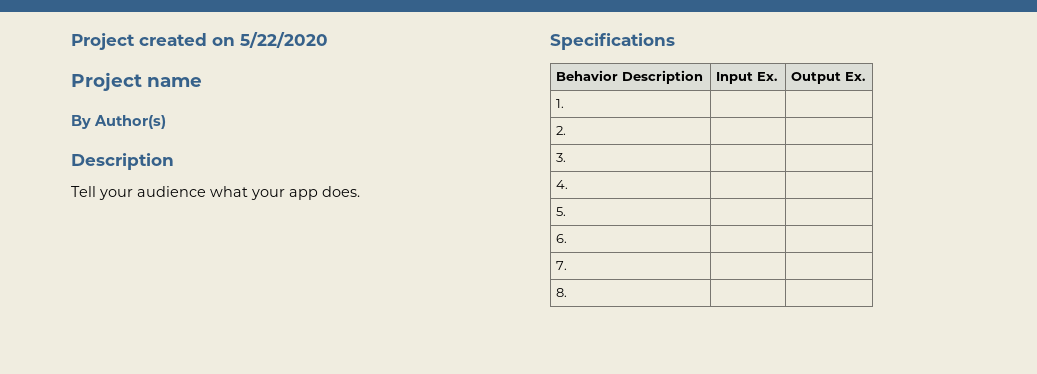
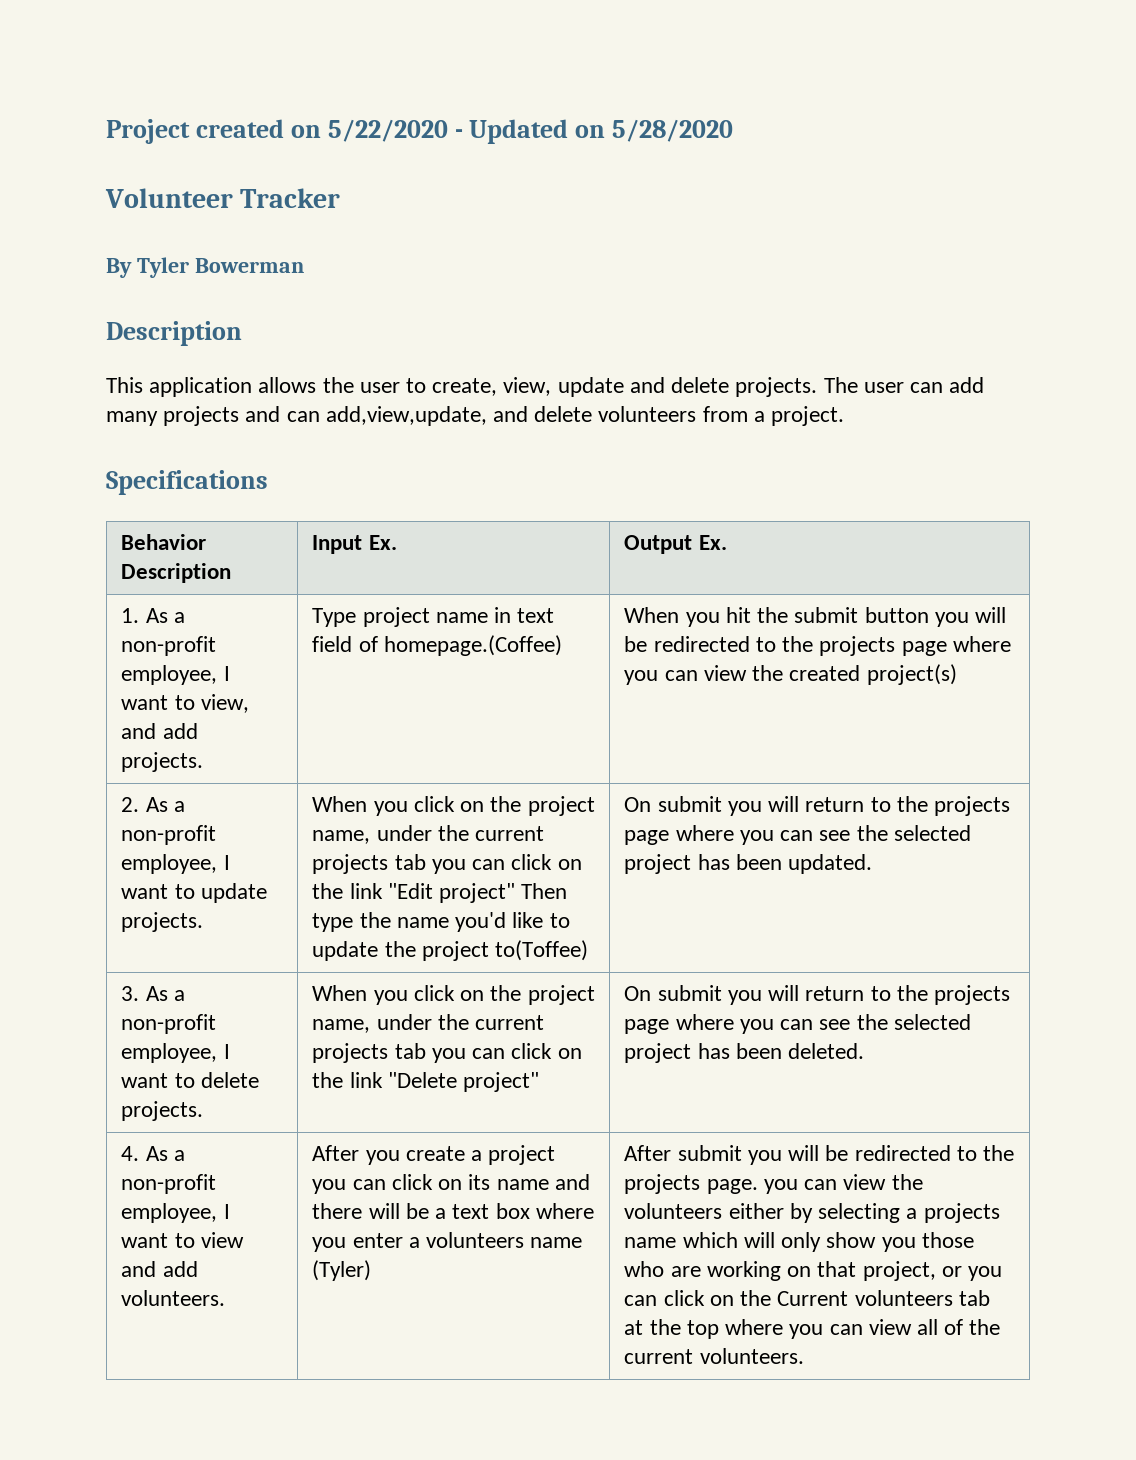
[71,72,202,91] // Project name -> [454,119,734,144] [105,188,341,208] - Updated on 5/28/2020 // Volunteer Tracker
[94,115,166,129] Author(s) -> [136,257,304,278] Tyler Bowerman
[71,186,360,200] Tell your audience what your app does. -> [106,377,985,397] [106,406,845,426] This application allows the user to create, view, update and delete projects. The user can add many projects and can add,view,update, and delete volunteers from a project.
[555,126,566,135] [555,153,566,162] [555,180,568,189] [555,207,566,216] [555,234,567,243] [555,261,567,270] [555,288,567,297] | | // 2. | | // 3. | | // 4. | | // 5. | | // 6. | | // 7. | | // 8. | | -> [145,608,185,623] [121,636,217,656] [121,665,230,685] [121,694,249,713] [121,723,198,739] [121,752,204,772] [312,607,555,627] [312,635,562,656] [624,607,1006,627] [624,636,1011,656] [624,664,957,685] [121,797,185,812] [121,825,217,845] [121,854,230,874] [121,883,267,903] [121,912,204,932] [312,796,595,816] [312,825,545,844] [312,854,582,874] [312,883,568,903] [312,912,570,932] [312,940,589,961] [624,796,1010,816] [624,825,971,845] [624,854,873,874] [121,986,185,1001] [121,1014,217,1034] [121,1043,230,1063] [121,1072,259,1088] [121,1101,204,1121] [312,985,595,1005] [312,1014,545,1033] [312,1043,582,1063] [312,1072,540,1092] [624,985,1010,1005] [624,1014,971,1034] [624,1043,865,1063] [121,1146,185,1161] [121,1174,217,1194] [121,1203,230,1223] [121,1232,244,1248] [121,1261,198,1277] [121,1290,226,1306] [312,1145,556,1165] [312,1174,590,1194] [312,1203,594,1219] [312,1232,583,1252] [312,1260,372,1281] [624,1145,1014,1165] [624,1174,923,1194] [624,1203,1000,1223] [624,1232,974,1252] [624,1261,1002,1281] [624,1290,990,1306] [624,1319,1001,1339] [624,1348,804,1364] As a non-profit employee, I want to view, and add projects. | Type project name in text field of homepage.(Coffee) | When you hit the submit button you will be redirected to the projects page where you can view the created project(s) // 2. As a non-profit employee, I want to update projects. | When you click on the project name, under the current projects tab you can click on the link "Edit project" Then type the name you'd like to update the project to(Toffee) | On submit you will return to the projects page where you can see the selected project has been updated. // 3. As a non-profit employee, I want to delete projects. | When you click on the project name, under the current projects tab you can click on the link "Delete project" | On submit you will return to the projects page where you can see the selected project has been deleted. // 4. As a non-profit employee, I want to view and add volunteers. | After you create a project you can click on its name and there will be a text box where you enter a volunteers name (Tyler) | After submit you will be redirected to the projects page. you can view the volunteers either by selecting a projects name which will only show you those who are working on that project, or you can click on the Current volunteers tab at the top where you can view all of the current volunteers.

